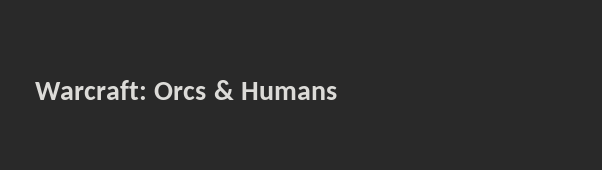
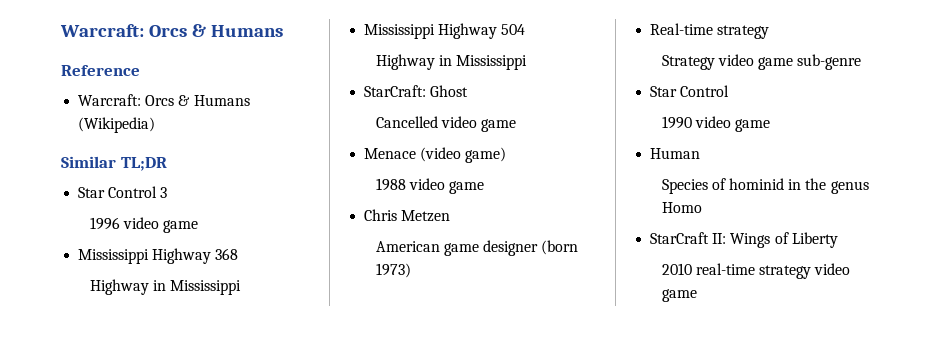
[35,80,338,100] Warcraft: Orcs & Humans -> [60,24,284,37] [61,65,140,76] [78,94,250,106] [78,117,156,133] [61,156,167,171] [78,186,168,198] [89,217,199,233] [78,248,239,264] [89,279,242,295] [364,23,526,39] [375,54,528,70] [364,85,469,97] [375,116,517,132] [364,147,507,163] [375,178,485,194] [364,209,451,222] [375,240,579,256] [375,263,411,278] [650,23,770,39] [661,54,862,70] [650,85,730,97] [661,116,771,132] [650,148,701,159] [661,178,869,194] [661,202,702,213] [650,232,838,248] [661,263,851,279] [661,289,697,302] Warcraft: Orcs & Humans // Reference // Warcraft: Orcs & Humans (Wikipedia) // Similar TL;DR // Star Control 3 // 1996 video game // Mississippi Highway 368 // Highway in Mississippi // Mississippi Highway 504 // Highway in Mississippi // StarCraft: Ghost // Cancelled video game // Menace (video game) // 1988 video game // Chris Metzen // American game designer (born 1973) // Real-time strategy // Strategy video game sub-genre // Star Control // 1990 video game // Human // Species of hominid in the genus Homo // StarCraft II: Wings of Liberty // 2010 real-time strategy video game

